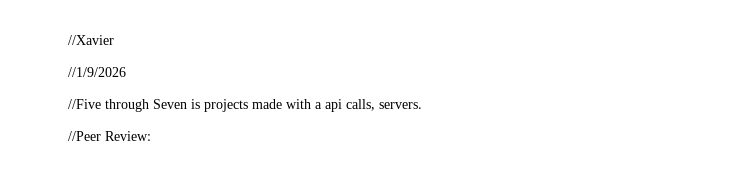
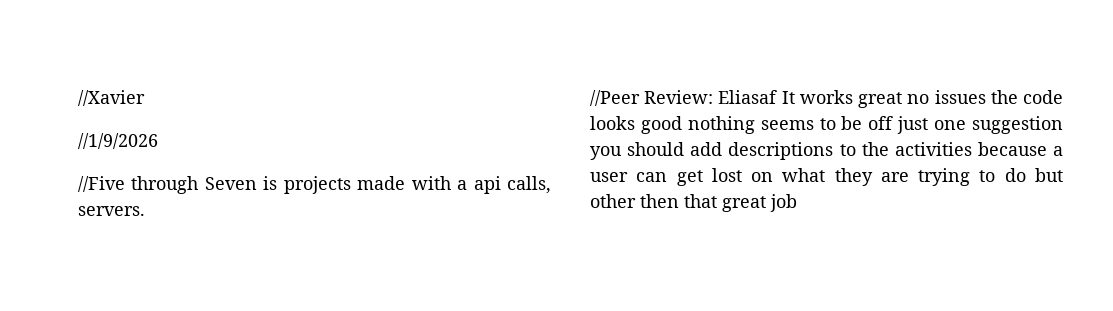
(151, 136) none -> [718,90,1063,108] [590,116,1063,134] [590,142,1063,160] [590,168,1063,186] [590,194,797,212] Eliasaf It works great no issues the code looks good nothing seems to be off just one suggestion you should add descriptions to the activities because a user can get lost on what they are trying to do but other then that great job

